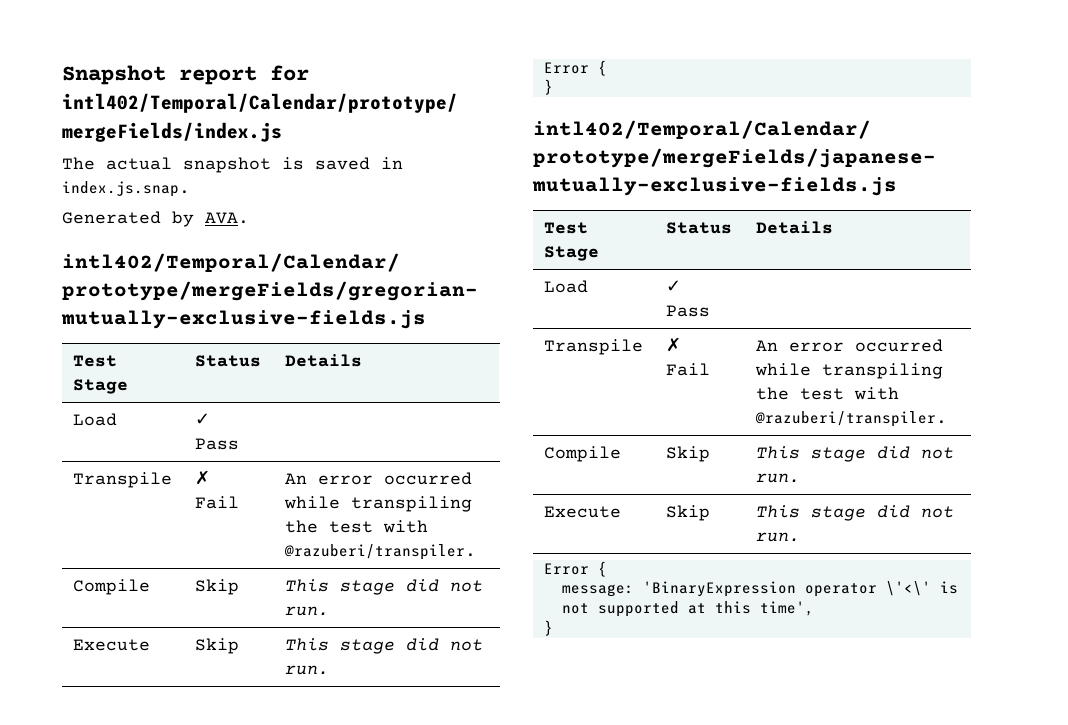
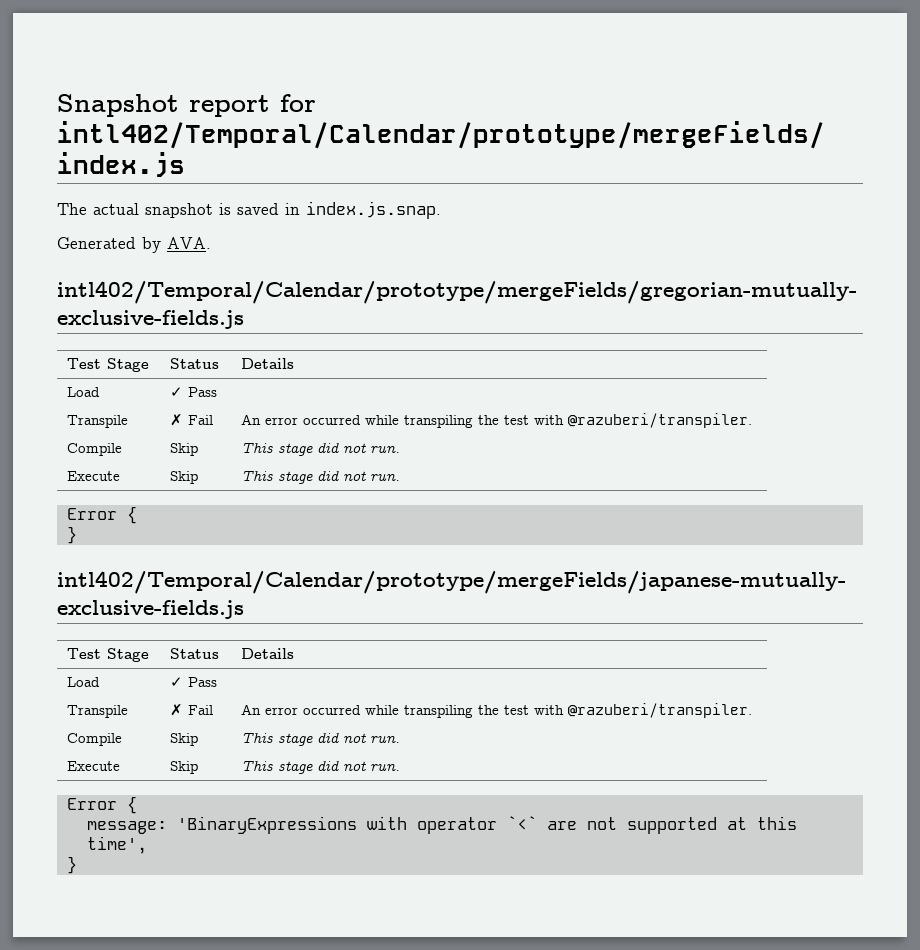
[642,581,958,597] 'BinaryExpression operator \'<\' is -> [176,816,577,834] 'BinaryExpressions with operator `<` are

